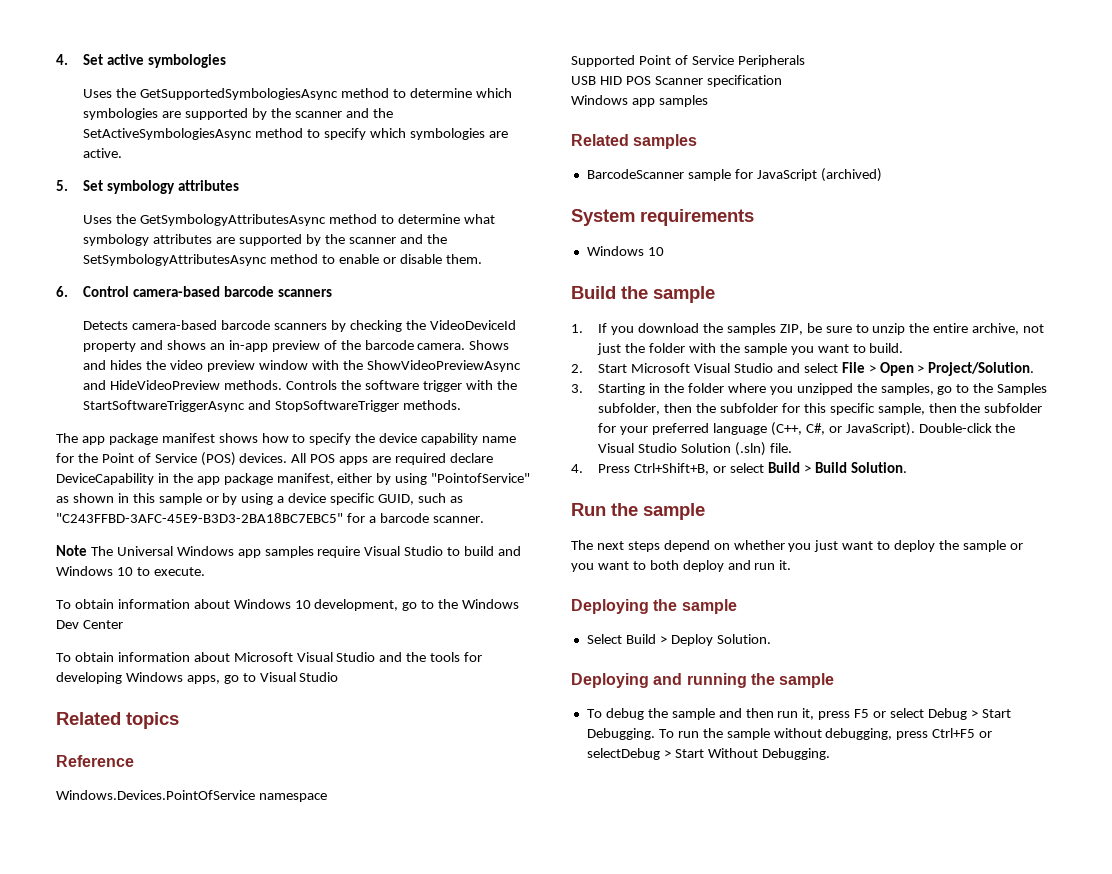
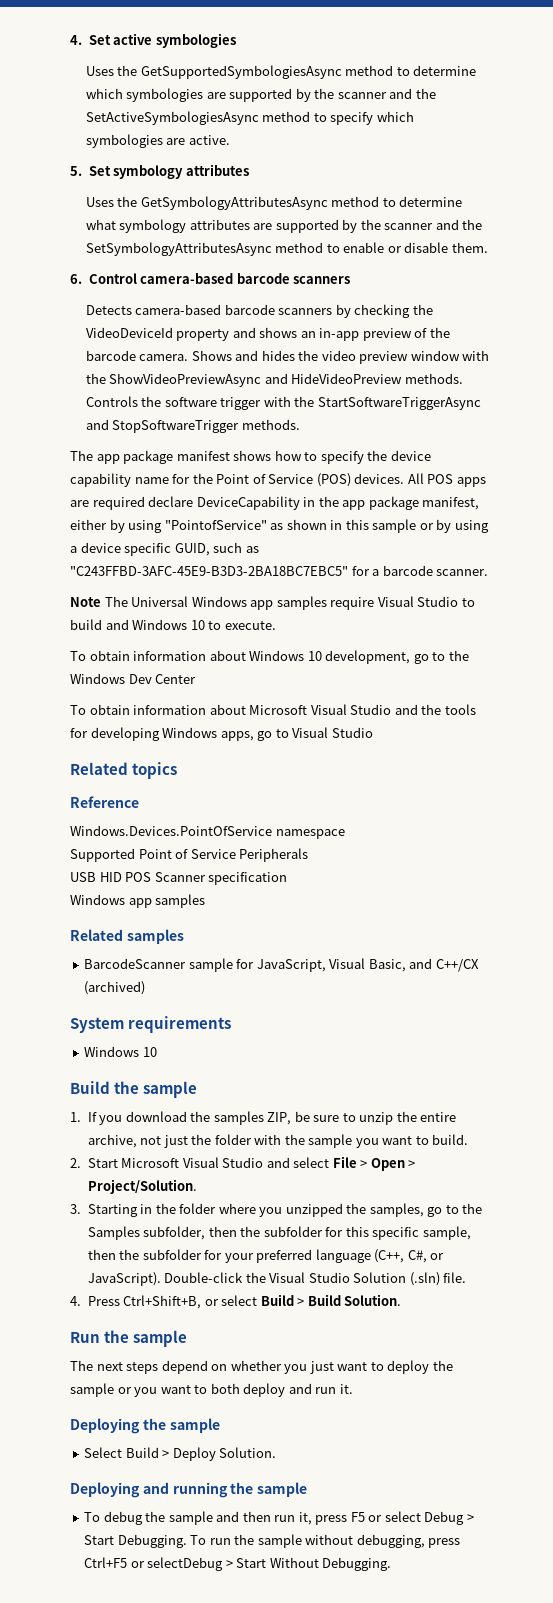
[756,169,817,181] JavaScript -> [256,958,479,972] JavaScript, Visual Basic, and C++/CX

